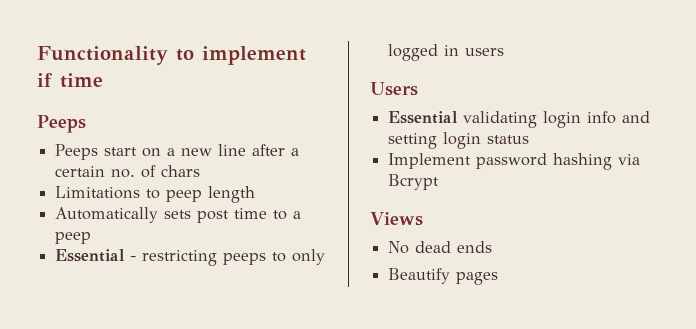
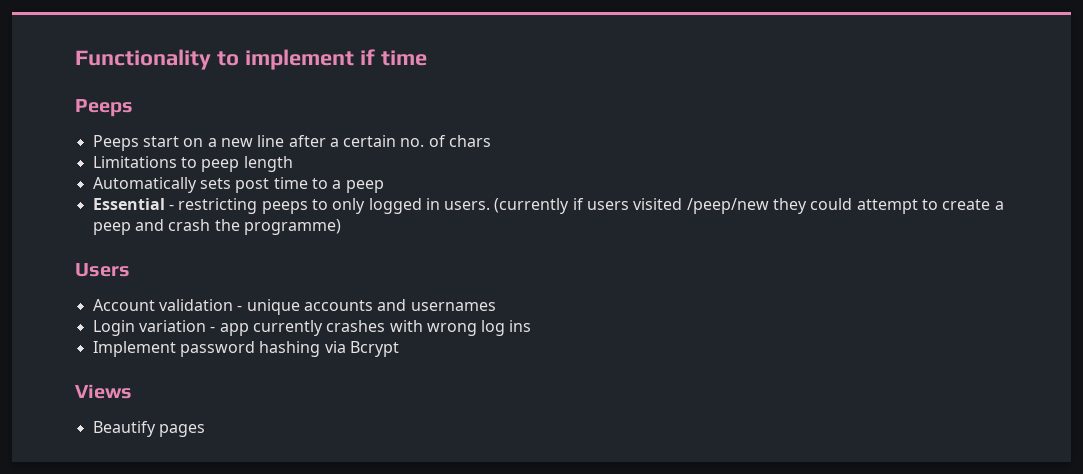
[465,48,505,56] [370,82,418,96] [388,111,651,128] [388,132,530,149] users // Users // Essential validating login info and setting login status -> [444,198,1004,214] [92,219,341,235] [75,263,130,277] [92,299,496,315] [92,320,532,336] users. (currently if users visited /peep/new they could attempt to create a peep and crash the programme) // Users // Account validation - unique accounts and usernames // Login variation - app currently crashes with wrong log ins
[388,241,493,254] // No dead ends -> (132, 391) none

